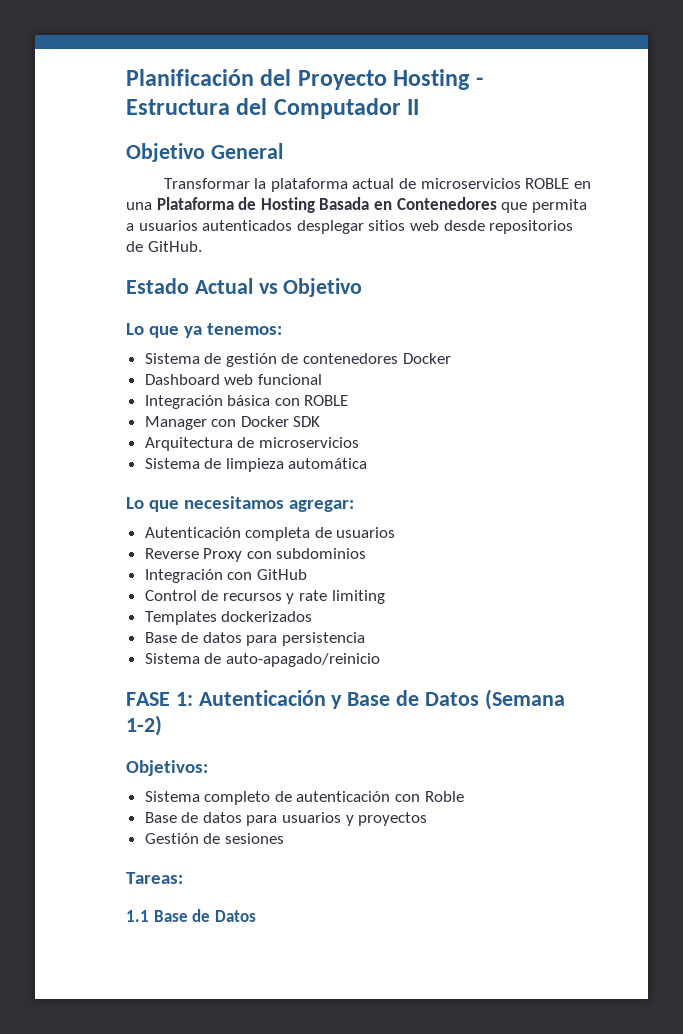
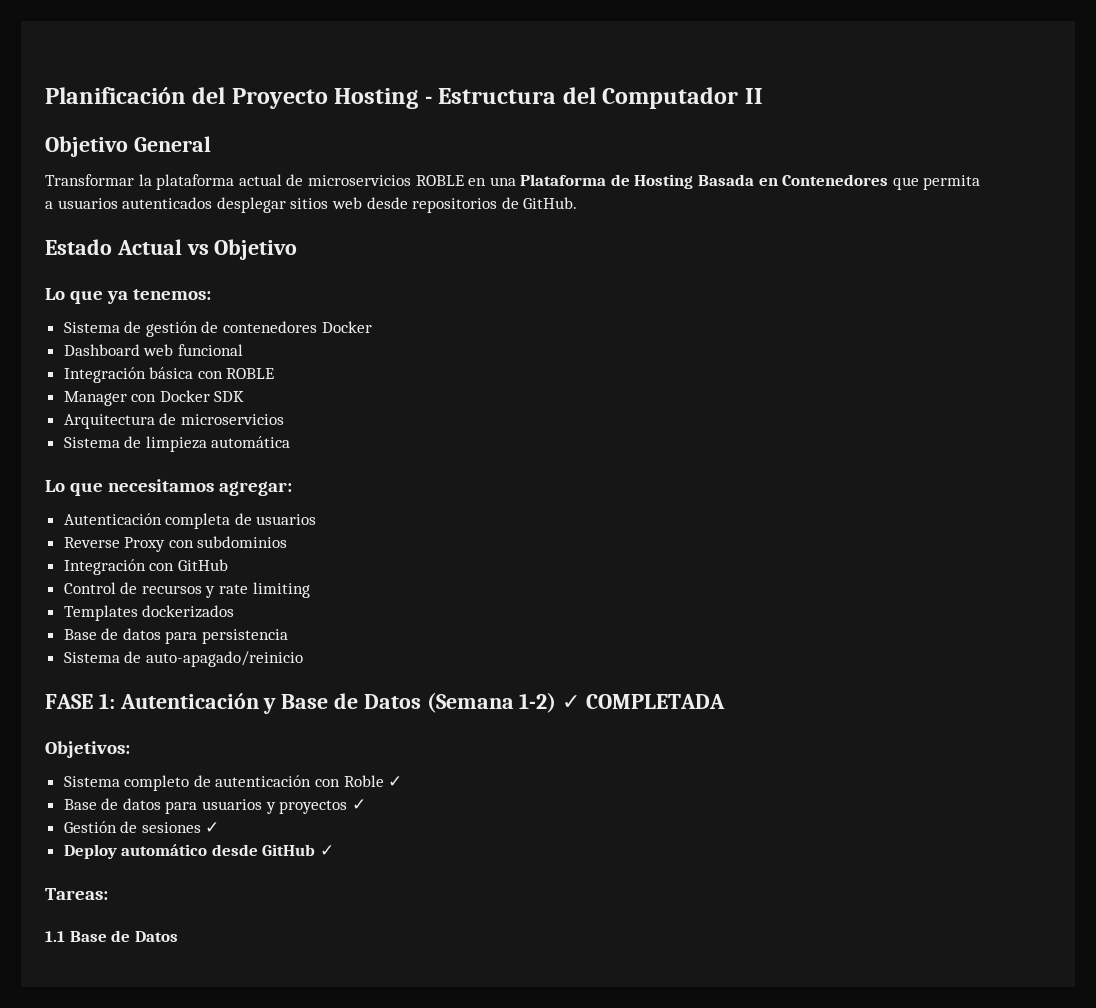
(162, 725) none -> [562,694,726,709] ✓ COMPLETADA
(464, 796) none -> [388,776,403,787] ✓
(428, 819) none -> [351,799,366,810] ✓
(284, 838) none -> [205,822,220,833] [63,844,335,859] ✓ // Deploy automático desde GitHub ✓

